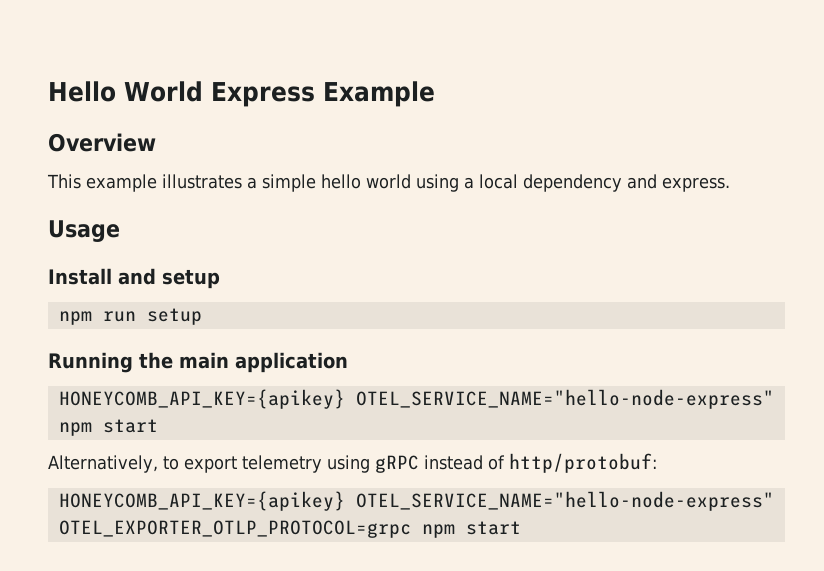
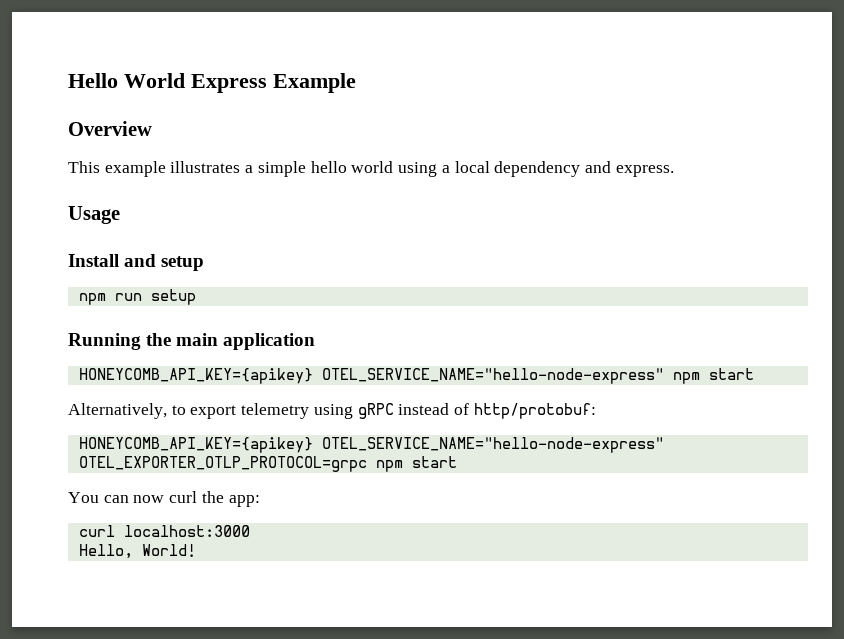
(521, 528) none -> [68,491,260,507] [78,525,250,537] [78,544,196,559] // You can now curl the app: // curl localhost:3000 // Hello, World!

